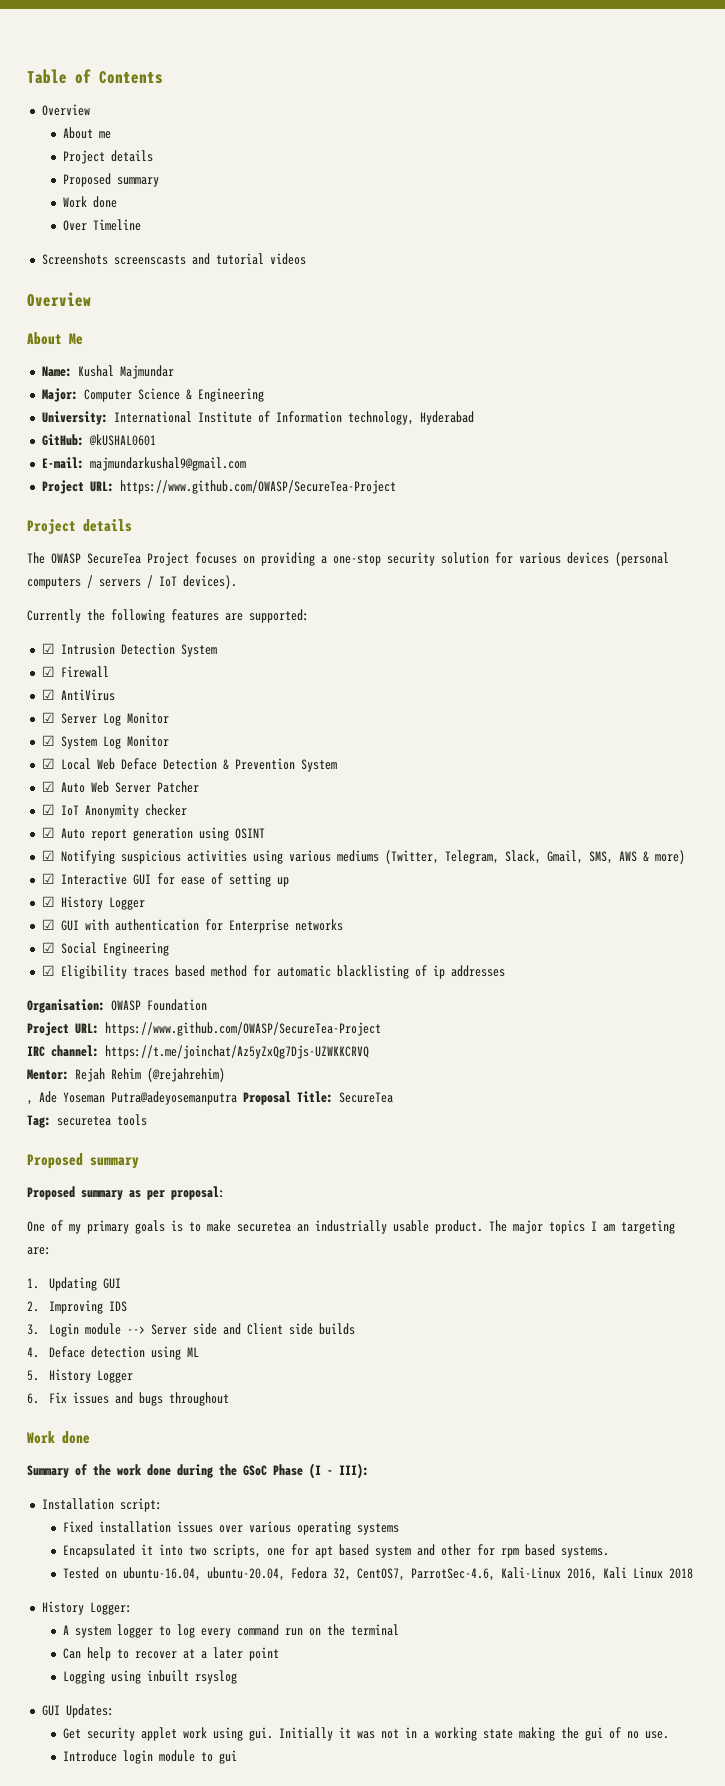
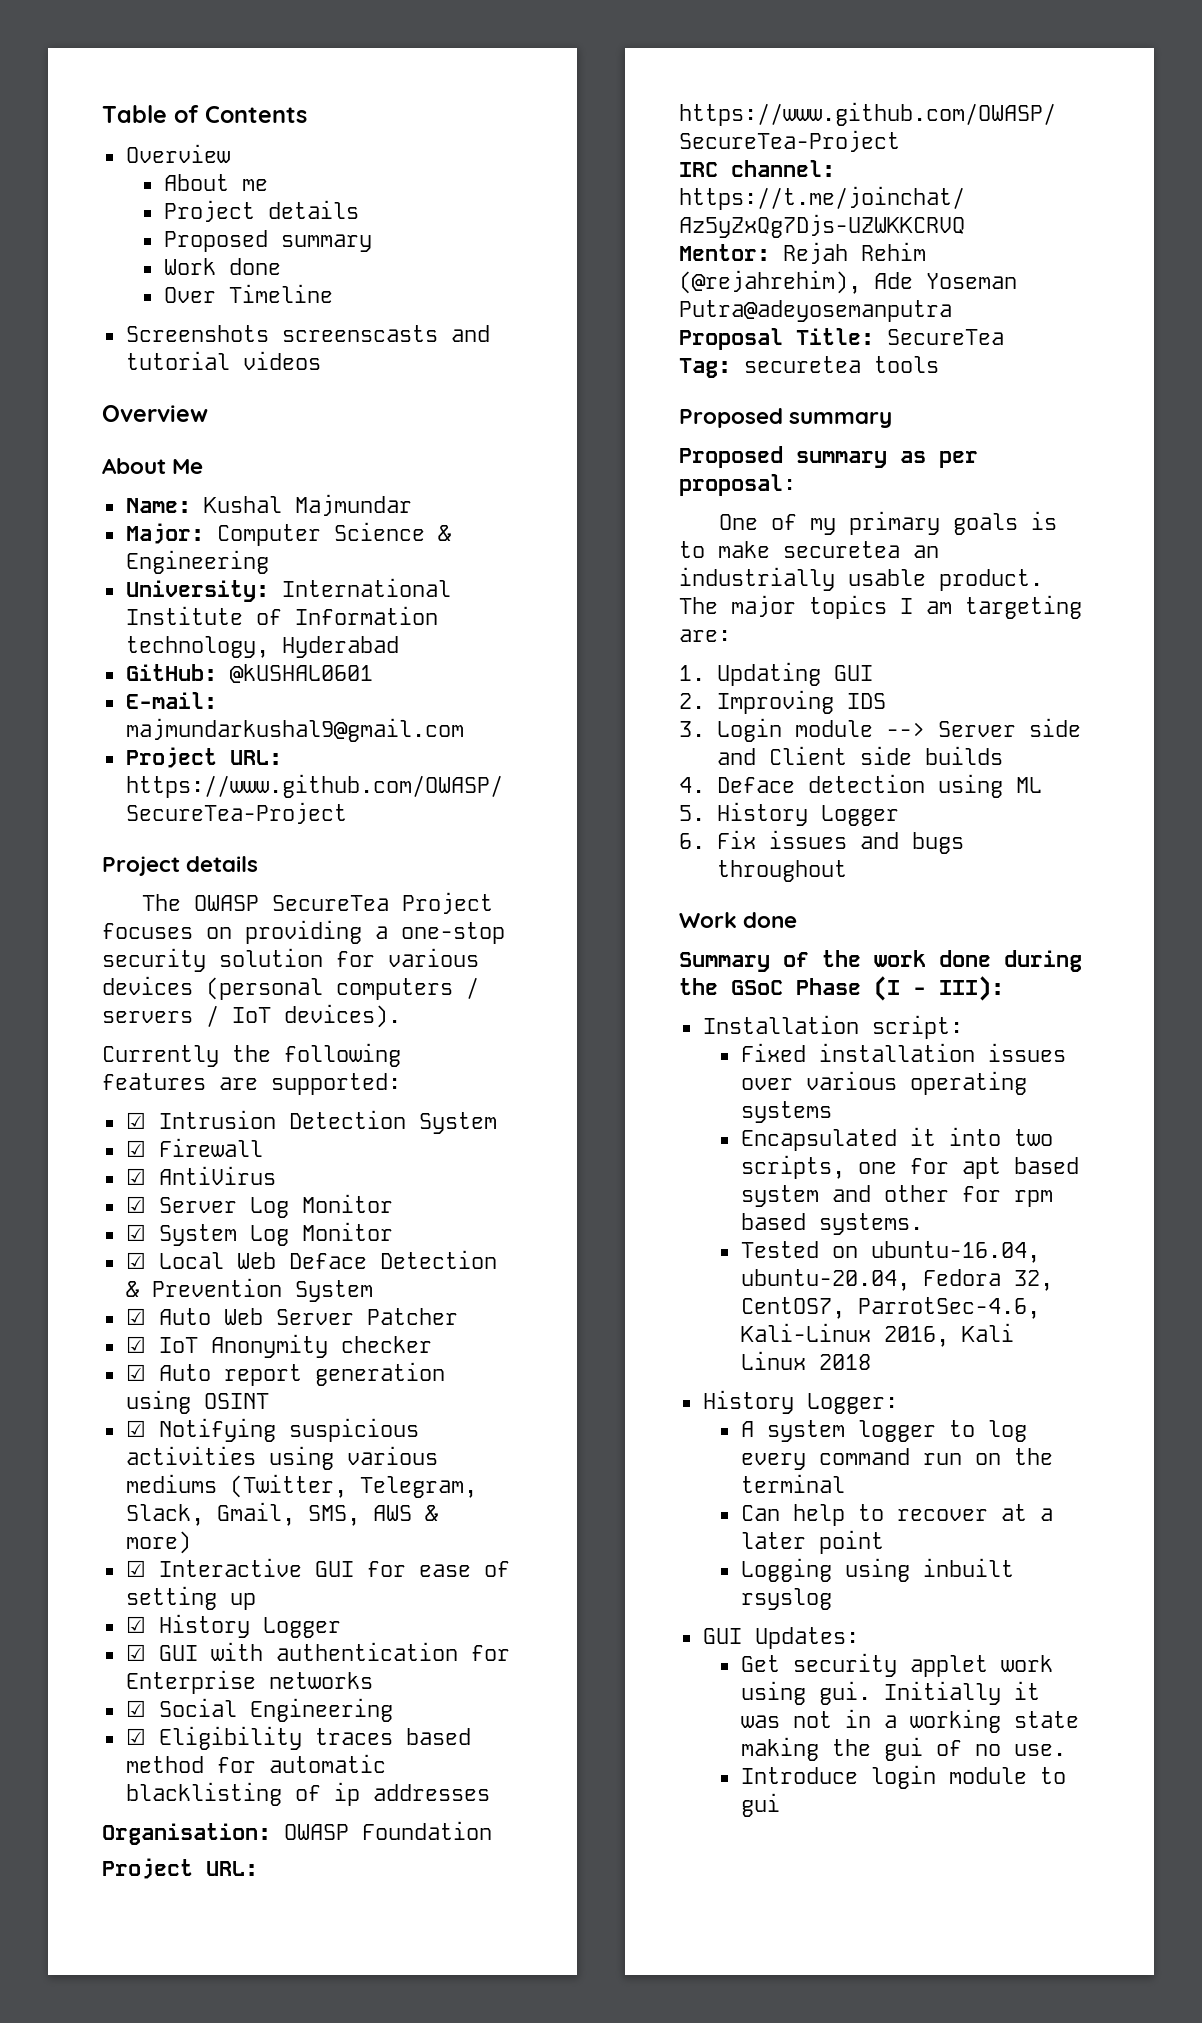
[147,1068,225,1082] [27,1100,33,1105] (@rejahrehim) // , -> [679,270,861,294] (@rejahrehim),
(237, 1098) none -> (952, 311) //

